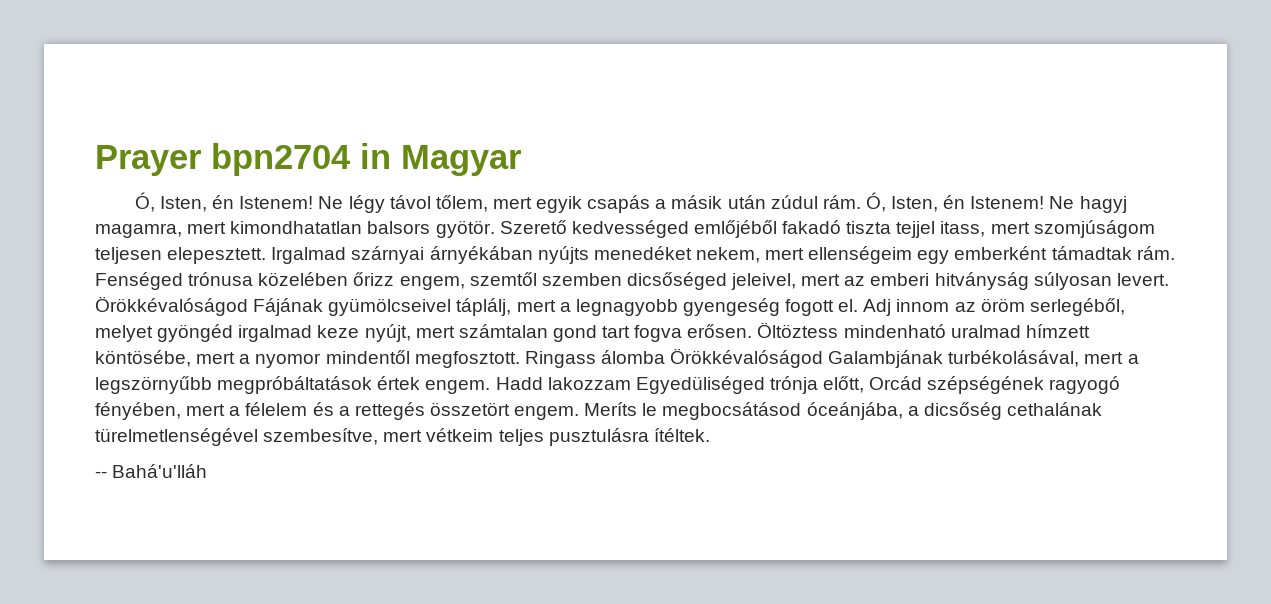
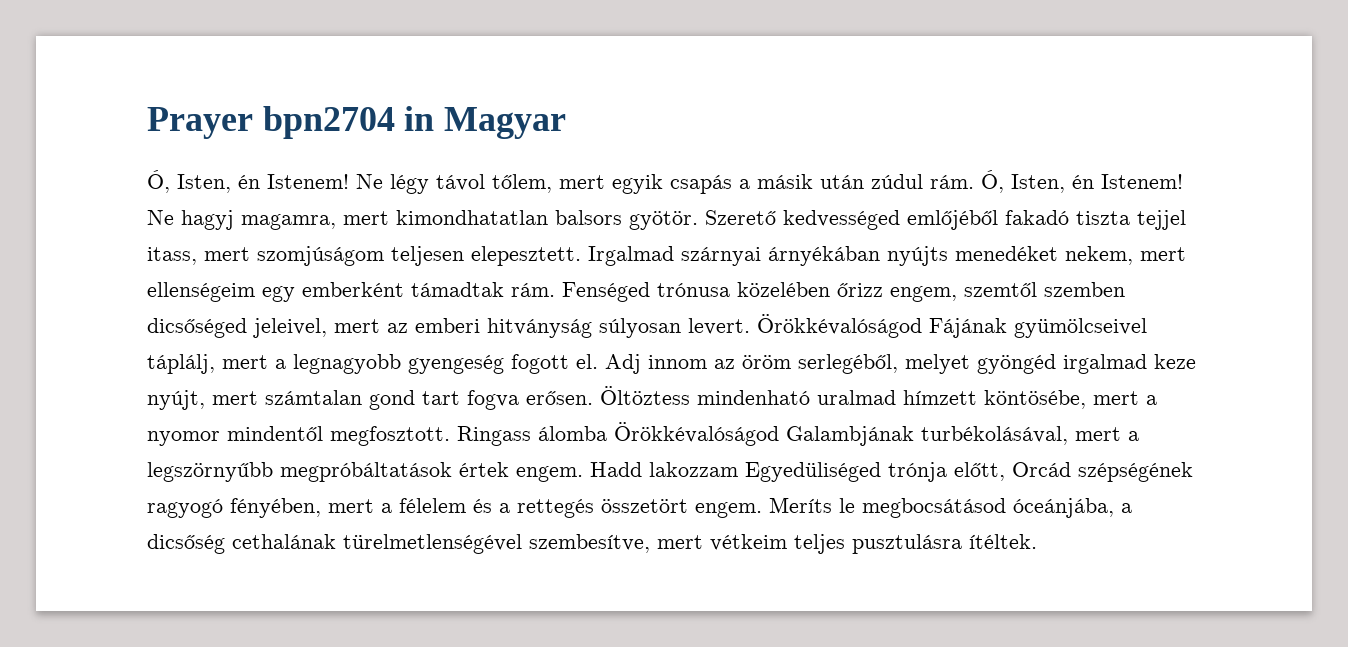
[95,464,208,478] // -- Bahá'u'lláh -> (1037, 541) none

